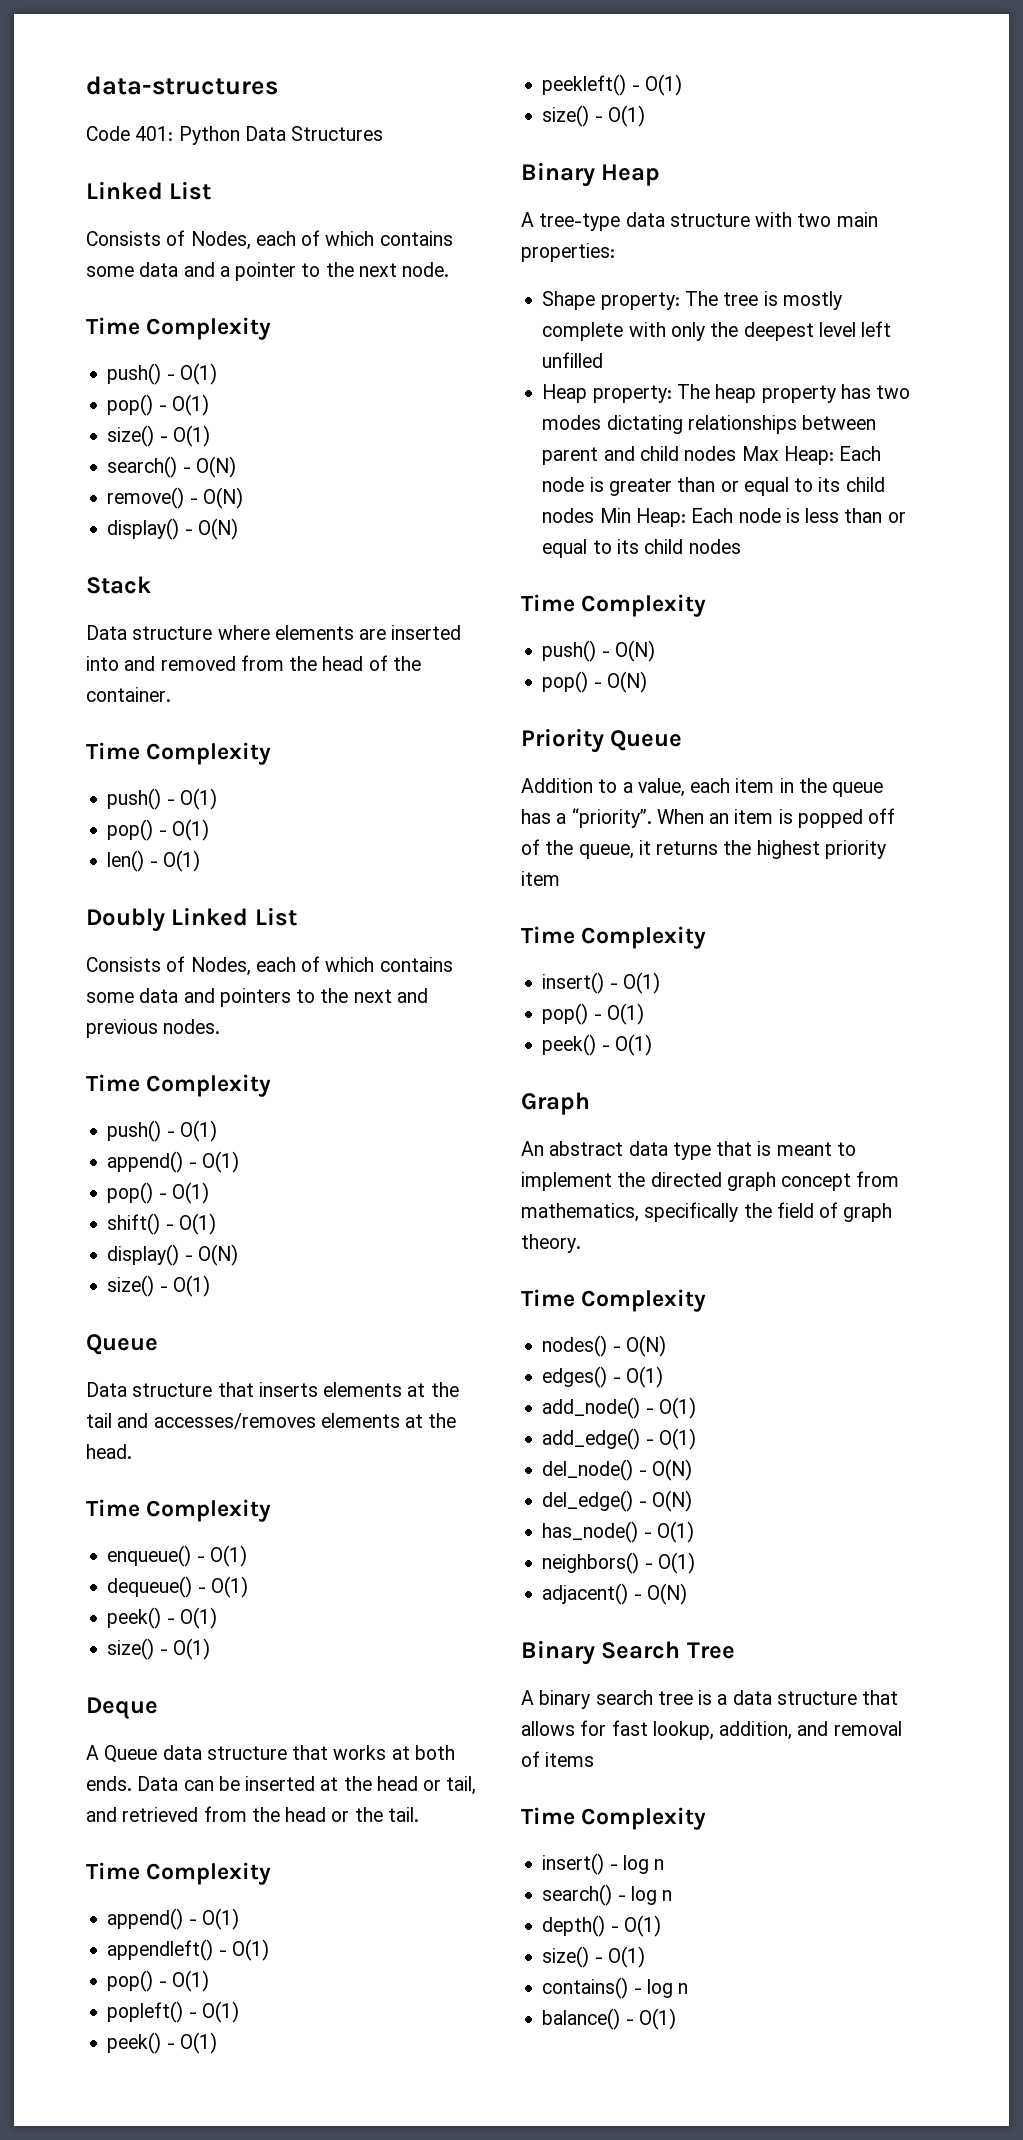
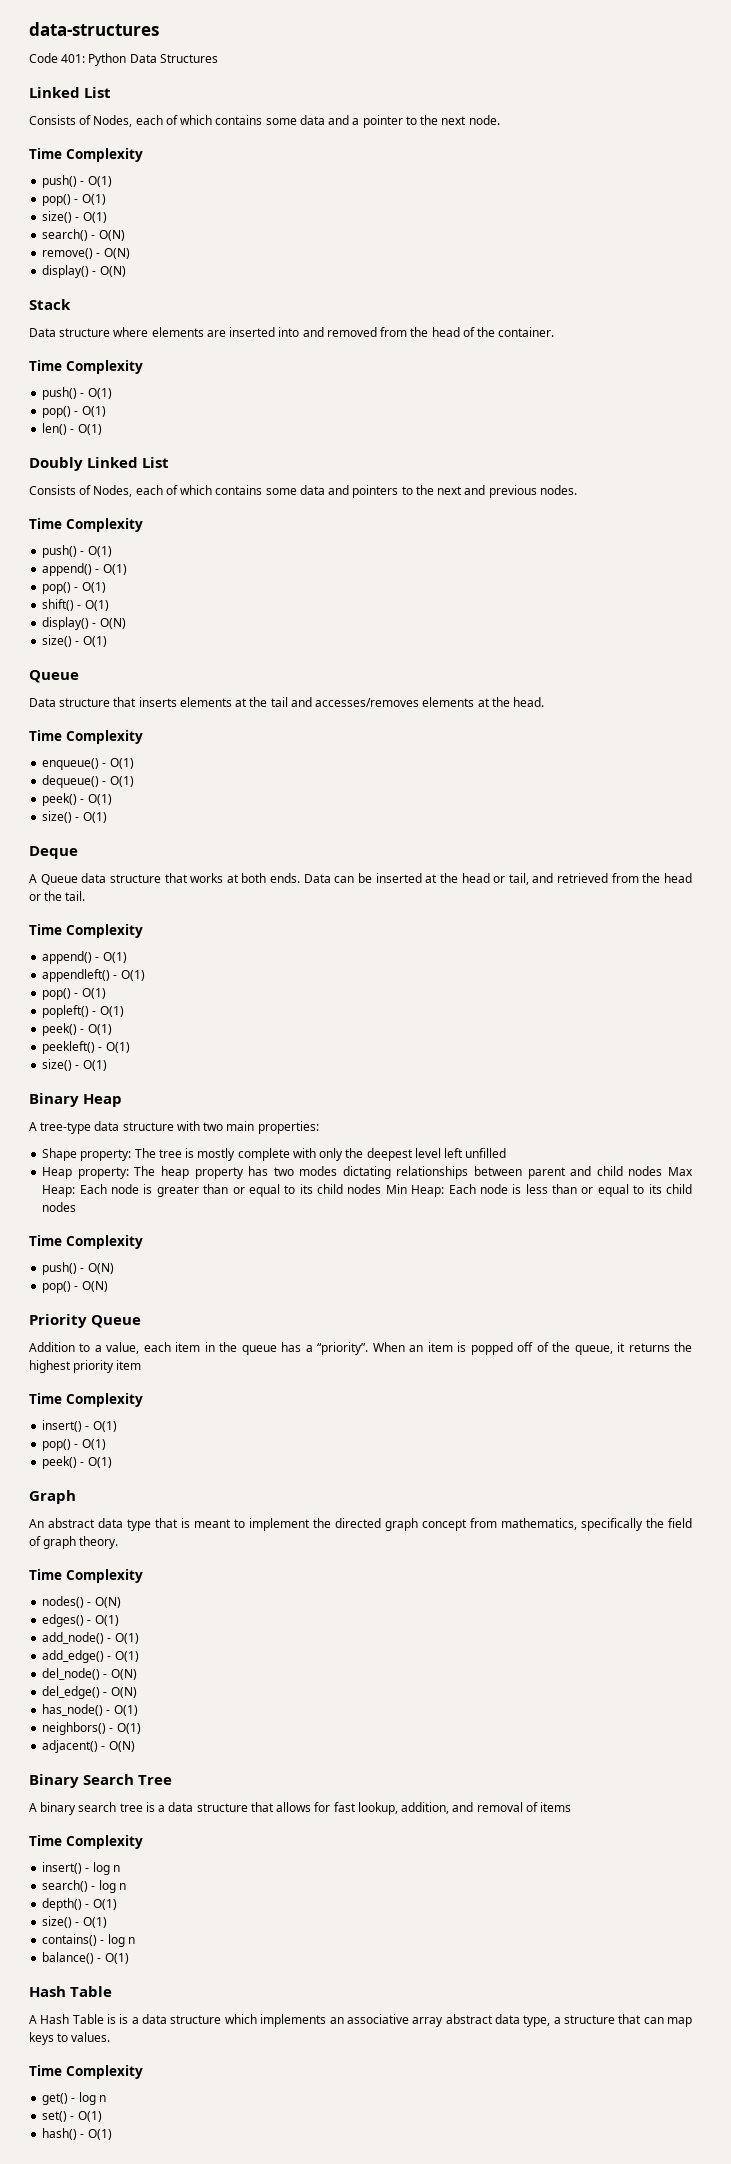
(676, 2019) none -> [29,1986,113,1997] [29,2014,693,2027] [29,2032,111,2045] [29,2065,143,2079] [42,2092,106,2105] [42,2111,102,2122] [42,2128,112,2140] // Hash Table // A Hash Table is is a data structure which implements an associative array abstract data type, a structure that can map keys to values. // Time Complexity // get() - log n // set() - O(1) // hash() - O(1)

